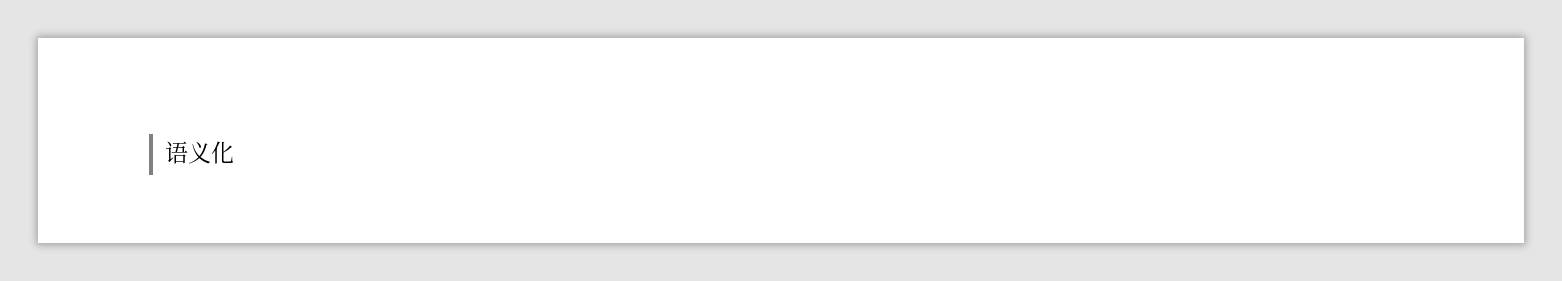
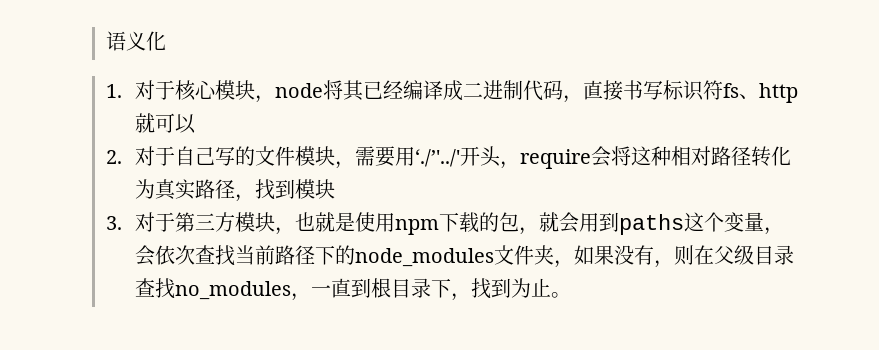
(235, 152) none -> [105,80,799,103] [135,113,197,134] [105,146,792,169] [135,179,336,202] [105,212,785,235] [135,245,795,268] [135,278,572,301] // 1.对于核心模块，node将其已经编译成二进制代码，直接书写标识符fs、http就可以 // 2.对于自己写的文件模块，需要用‘./’'../'开头，require会将这种相对路径转化为真实路径，找到模块 // 3.对于第三方模块，也就是使用npm下载的包，就会用到paths这个变量，会依次查找当前路径下的node_modules文件夹，如果没有，则在父级目录查找no_modules，一直到根目录下，找到为止。

